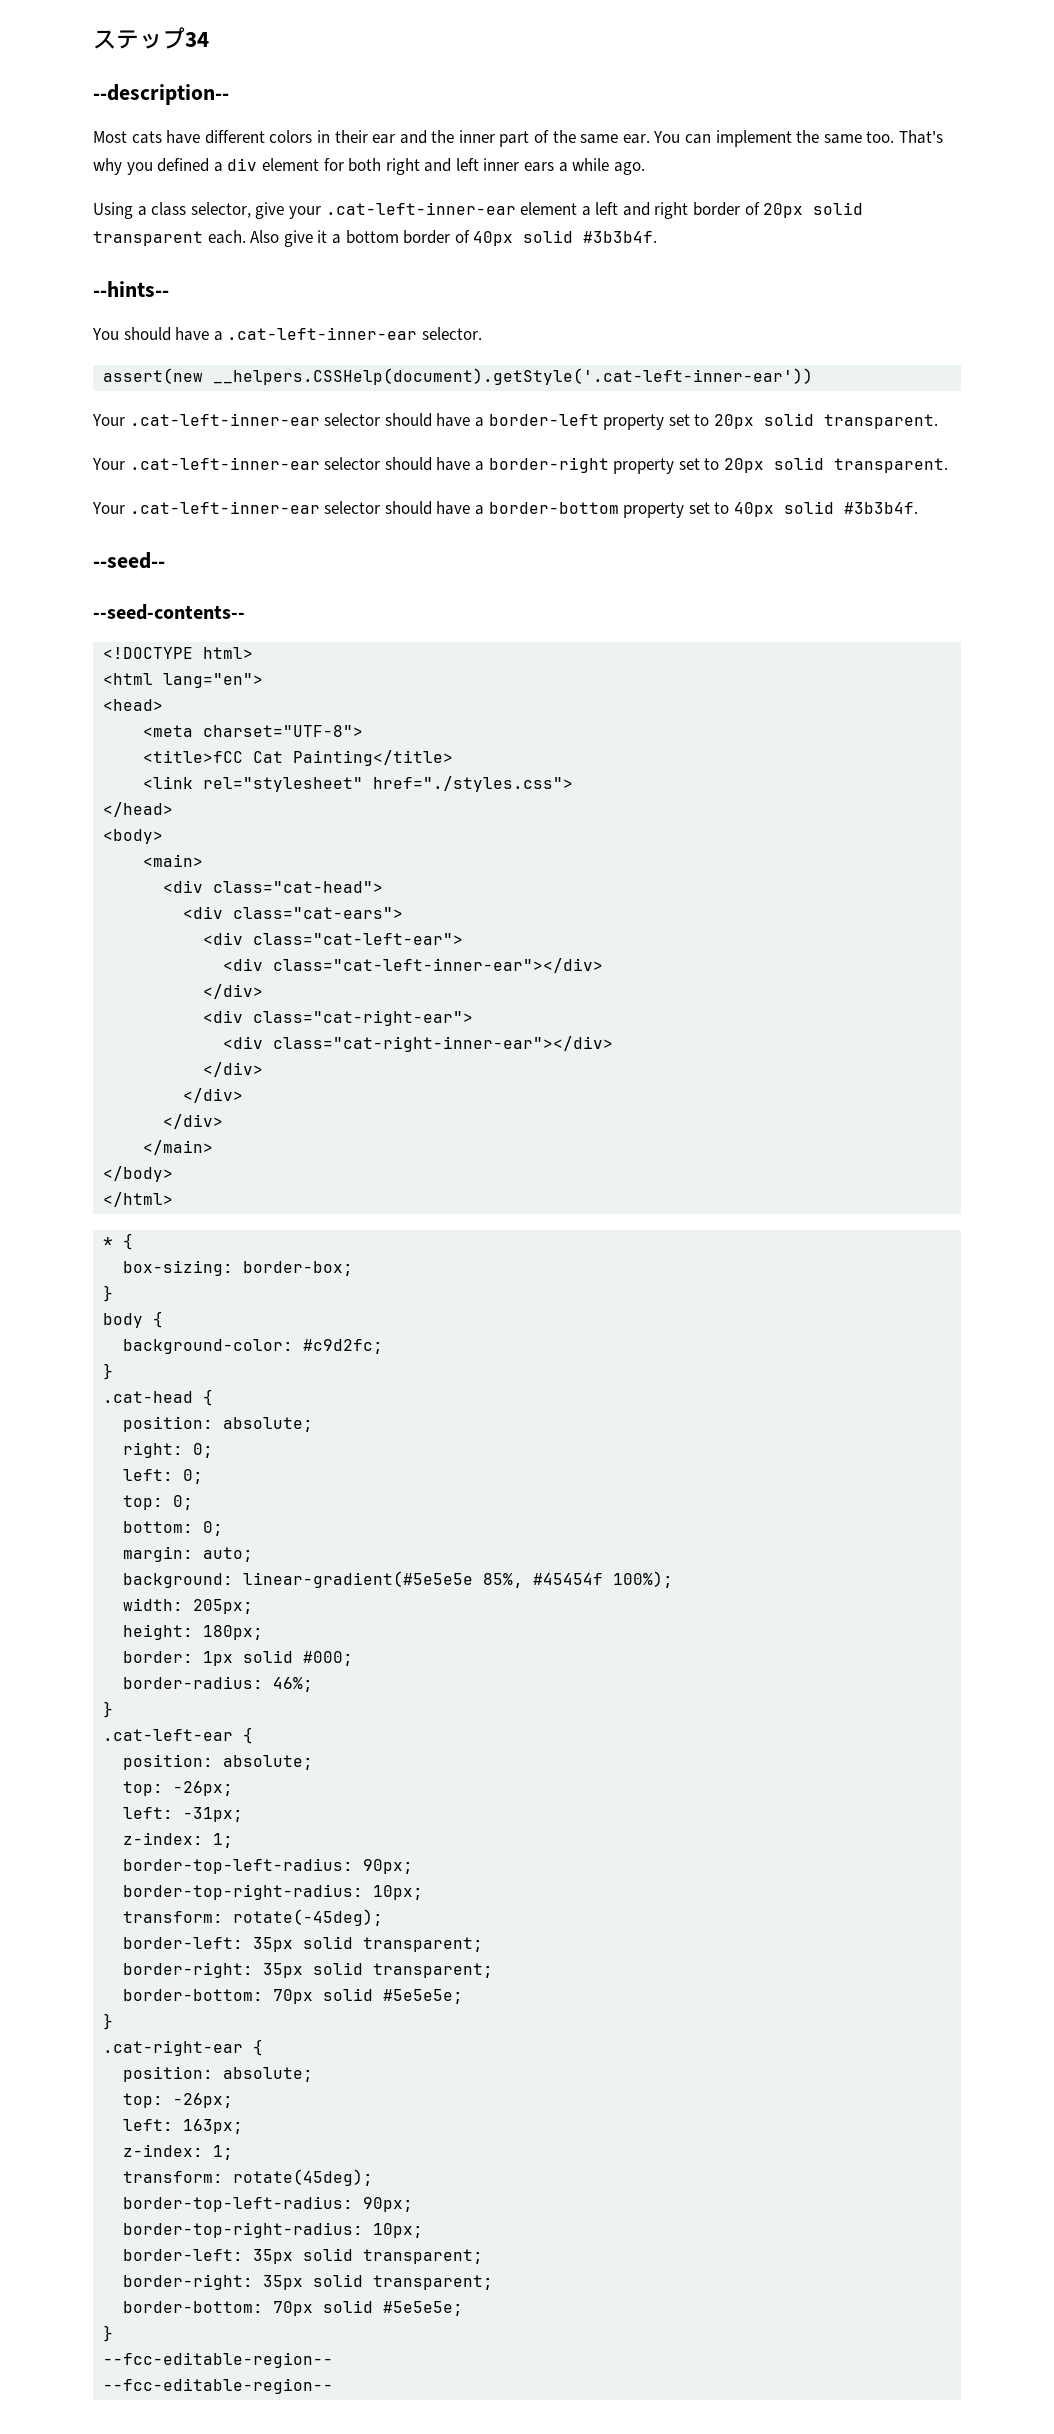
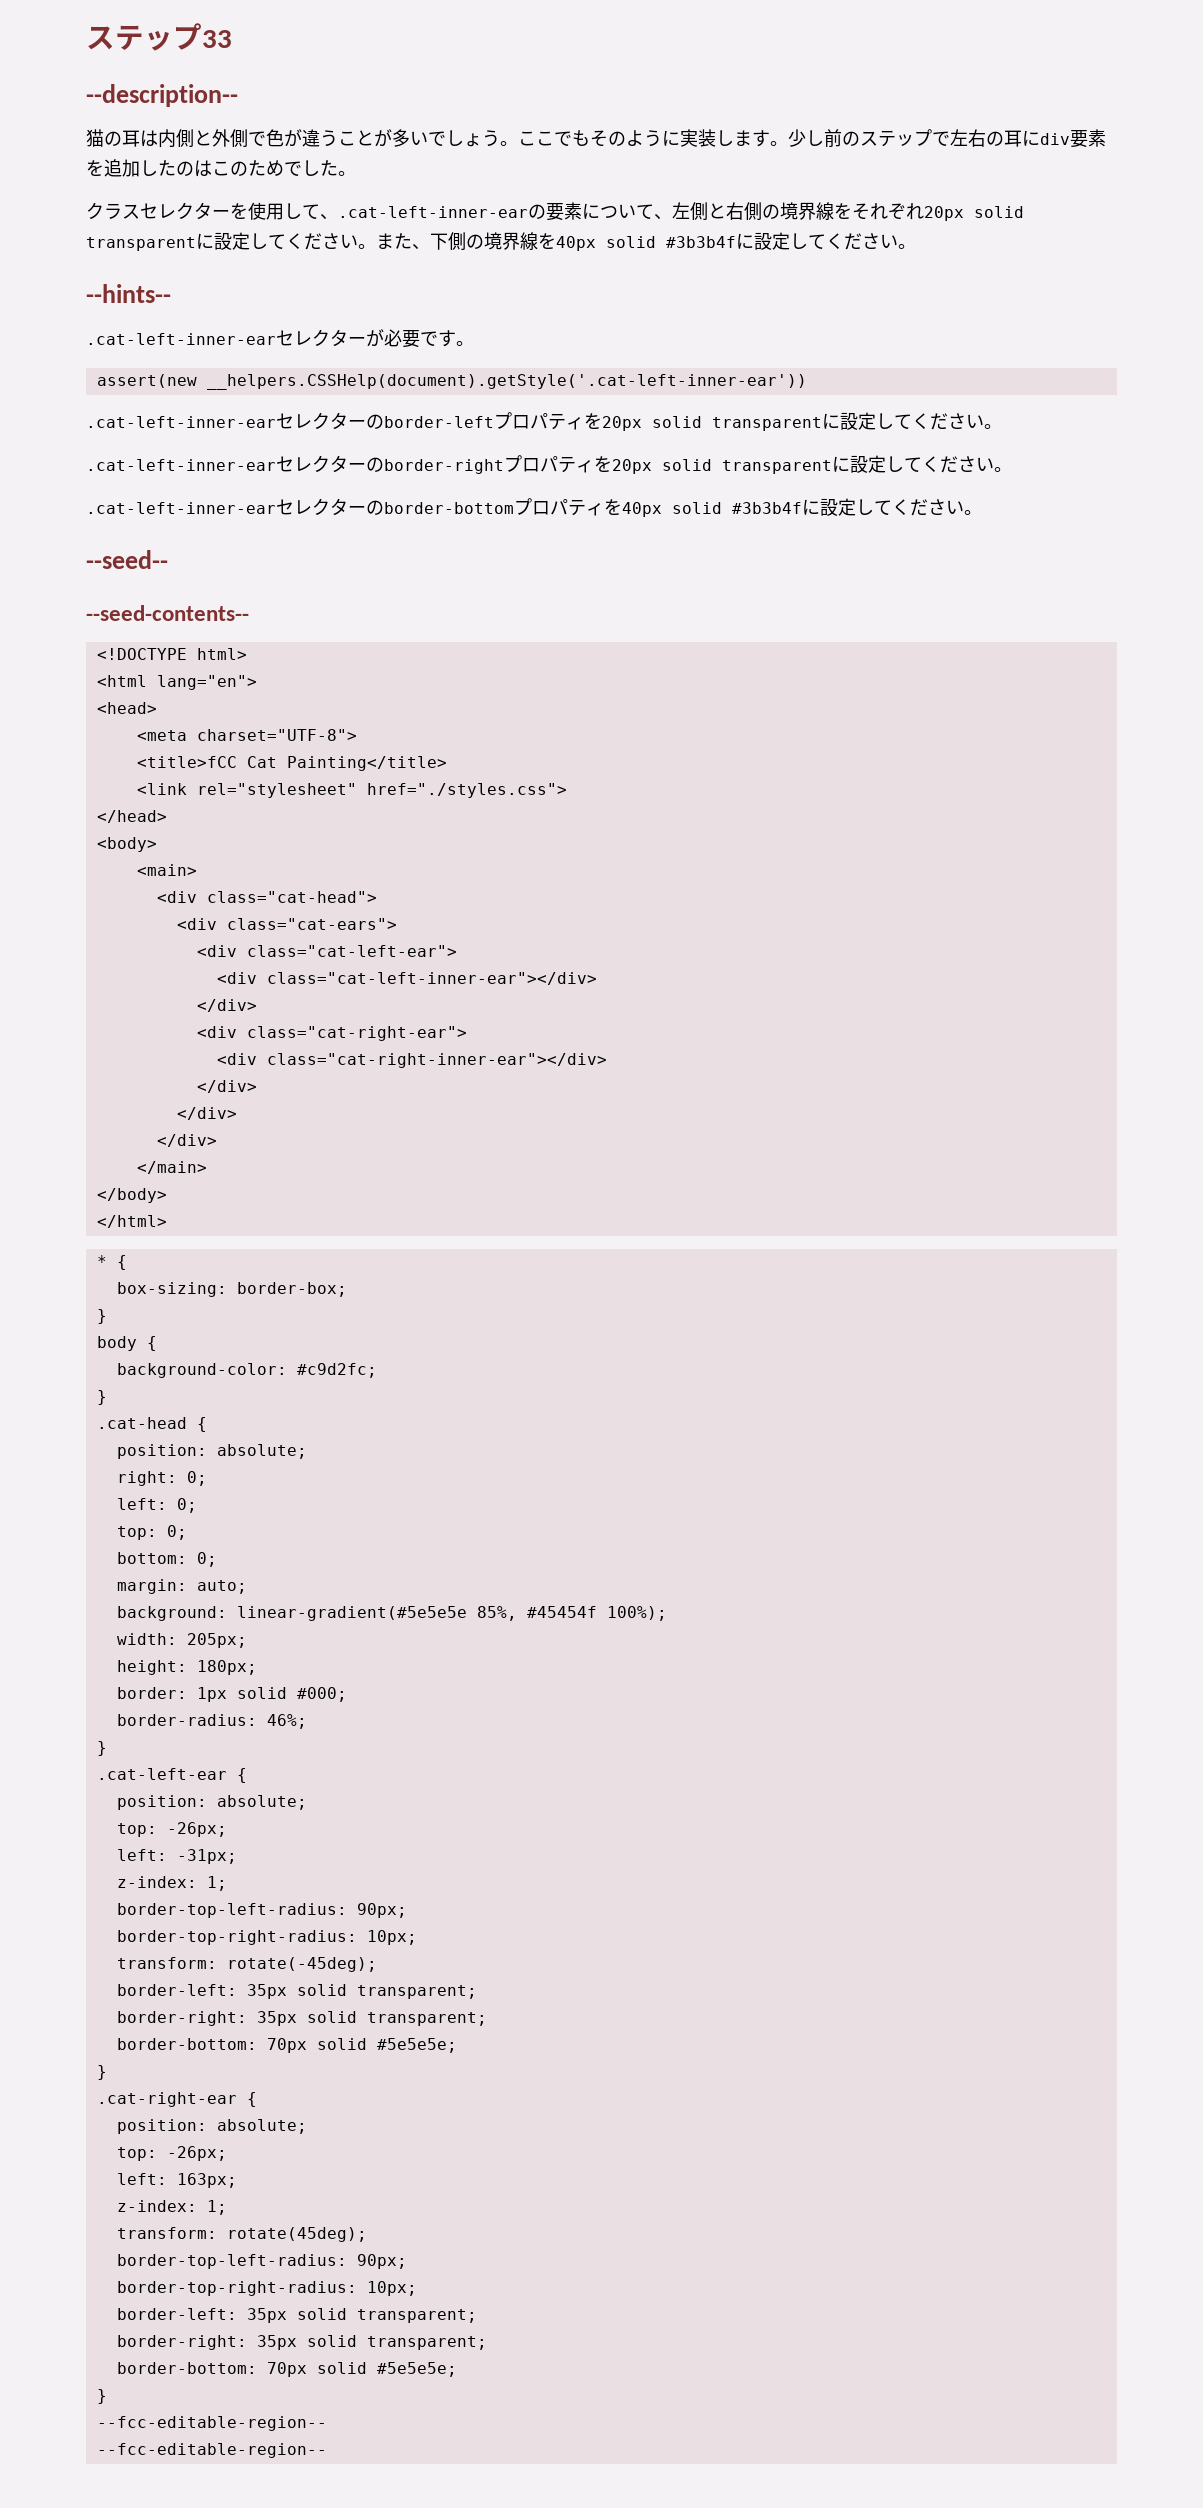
[93,27,209,49] ステップ34 -> [86,23,232,51] ステップ33
[93,130,943,147] [93,158,645,175] [93,202,864,219] [93,230,658,247] [93,281,169,297] [92,327,482,341] [103,368,814,385] [92,413,938,430] [92,457,948,474] [92,501,918,518] Most cats have different colors in their ear and the inner part of the same ear. You can implement the same too. That's why you defined a div element for both right and left inner ears a while ago. // Using a class selector, give your .cat-left-inner-ear element a left and right border of 20px solid transparent each. Also give it a bottom border of 40px solid #3b3b4f. // --hints-- // You should have a .cat-left-inner-ear selector. // assert(new __helpers.CSSHelp(document).getStyle('.cat-left-inner-ear')) // Your .cat-left-inner-ear selector should have a border-left property set to 20px solid transparent. // Your .cat-left-inner-ear selector should have a border-right property set to 20px solid transparent. // Your .cat-left-inner-ear selector should have a border-bottom property set to 40px solid #3b3b4f. -> [86,129,1106,148] [86,159,356,177] [86,202,1024,221] [86,232,916,251] [86,284,171,303] [86,329,474,348] [96,374,807,390] [86,412,1002,431] [86,455,1012,474] [86,498,982,517] 猫の耳は内側と外側で色が違うことが多いでしょう。ここでもそのように実装します。少し前のステップで左右の耳にdiv要素を追加したのはこのためでした。 // クラスセレクターを使用して、.cat-left-inner-earの要素について、左側と右側の境界線をそれぞれ20px solid transparentに設定してください。また、下側の境界線を40px solid #3b3b4fに設定してください。 // --hints-- // .cat-left-inner-earセレクターが必要です。 // assert(new __helpers.CSSHelp(document).getStyle('.cat-left-inner-ear')) // .cat-left-inner-earセレクターのborder-leftプロパティを20px solid transparentに設定してください。 // .cat-left-inner-earセレクターのborder-rightプロパティを20px solid transparentに設定してください。 // .cat-left-inner-earセレクターのborder-bottomプロパティを40px solid #3b3b4fに設定してください。

